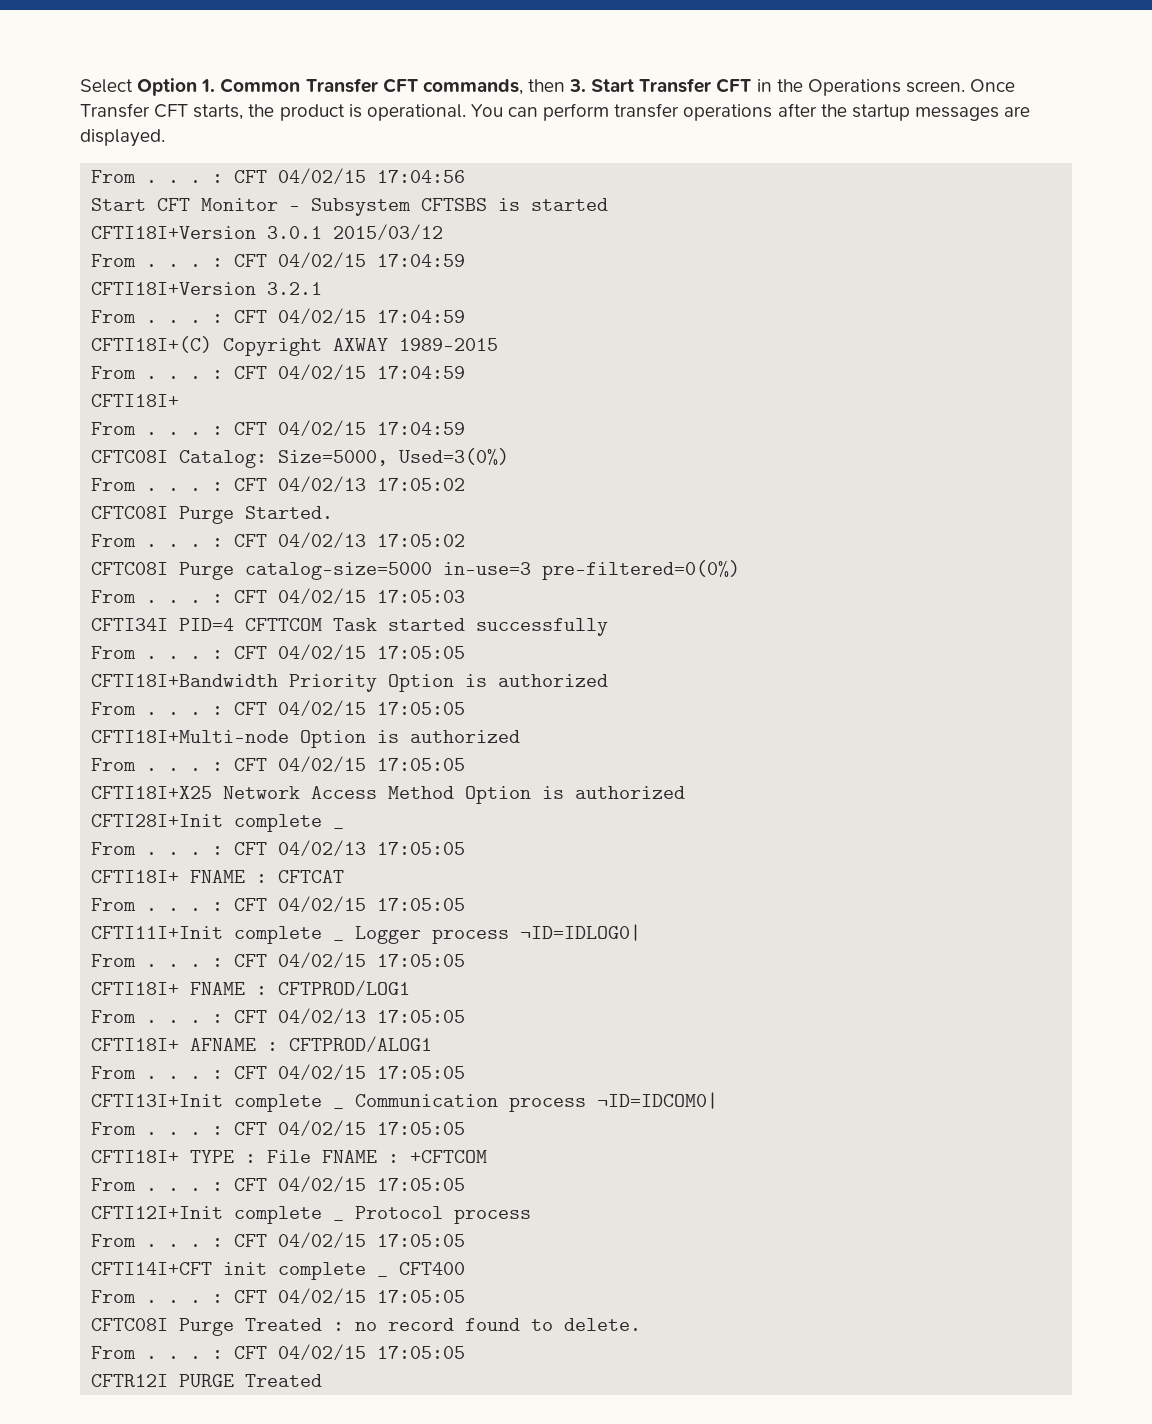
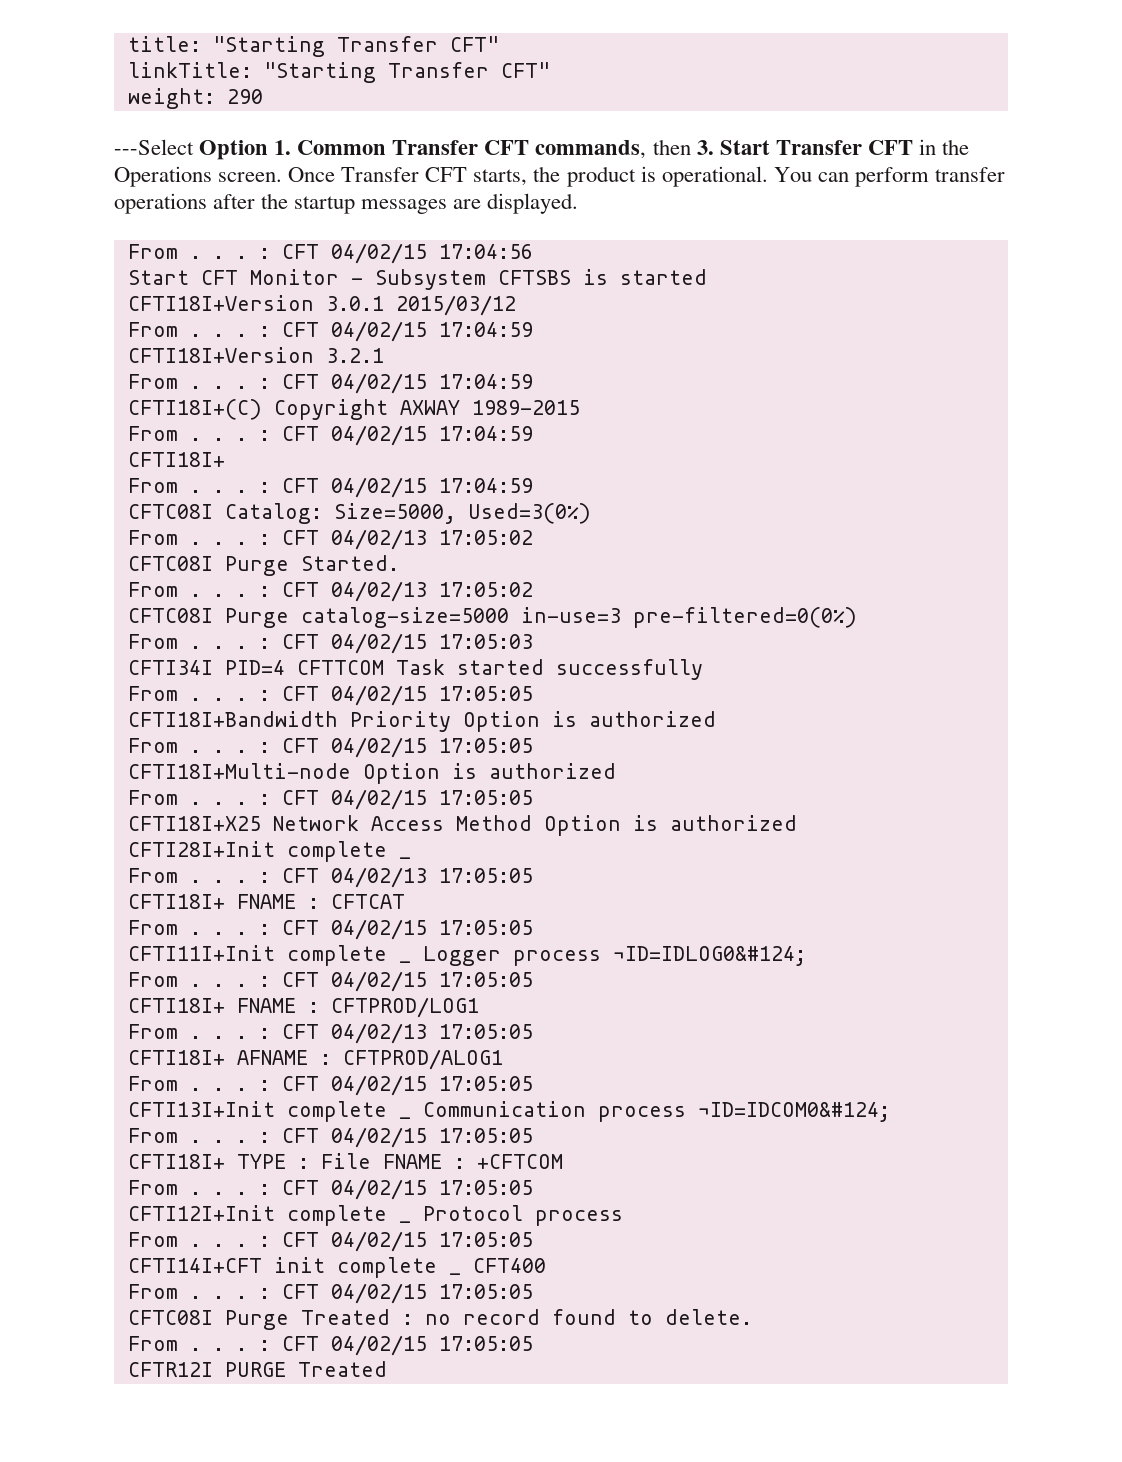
[80,79,133,93] Select -> [127,36,499,57] [127,62,550,83] [127,88,263,109] [114,139,194,155] title: "Starting Transfer CFT" // linkTitle: "Starting Transfer CFT" // weight: 290 // ---Select
[520,924,642,941] ¬ID=IDLOG0| -> [612,946,806,966] ¬ID=IDLOG0&#124;
[597,1092,719,1109] ¬ID=IDCOM0| -> [697,1102,890,1122] ¬ID=IDCOM0&#124;

